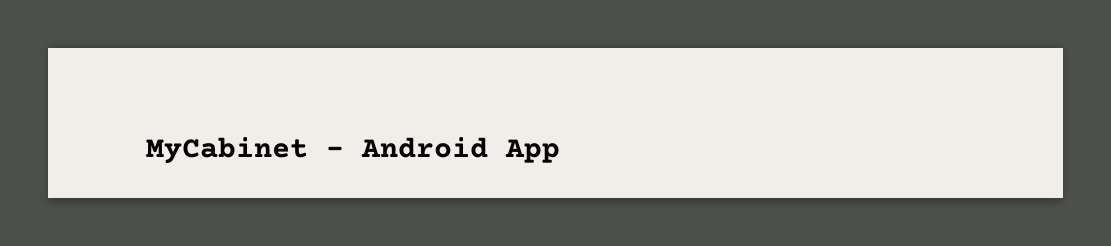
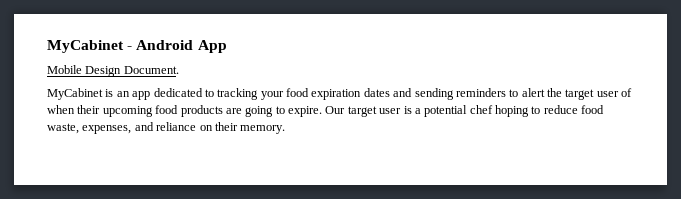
(560, 151) none -> [47,65,179,77] [47,88,633,100] [47,105,605,117] [47,122,286,134] // Mobile Design Document. // MyCabinet is an app dedicated to tracking your food expiration dates and sending reminders to alert the target user of when their upcoming food products are going to expire. Our target user is a potential chef hoping to reduce food waste, expenses, and reliance on their memory.

